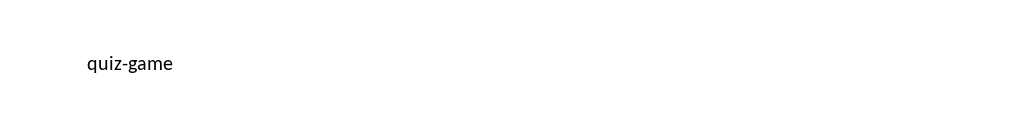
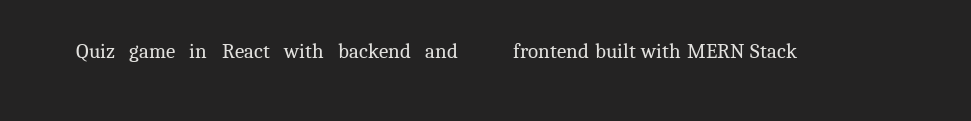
[87,56,173,73] quiz-game -> [76,43,799,62] Quiz game in React with backend and frontend built with MERN Stack

